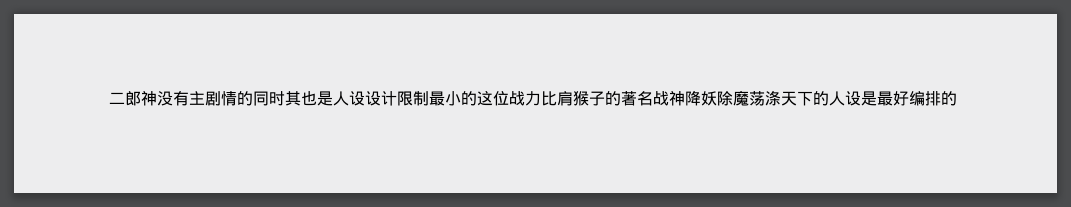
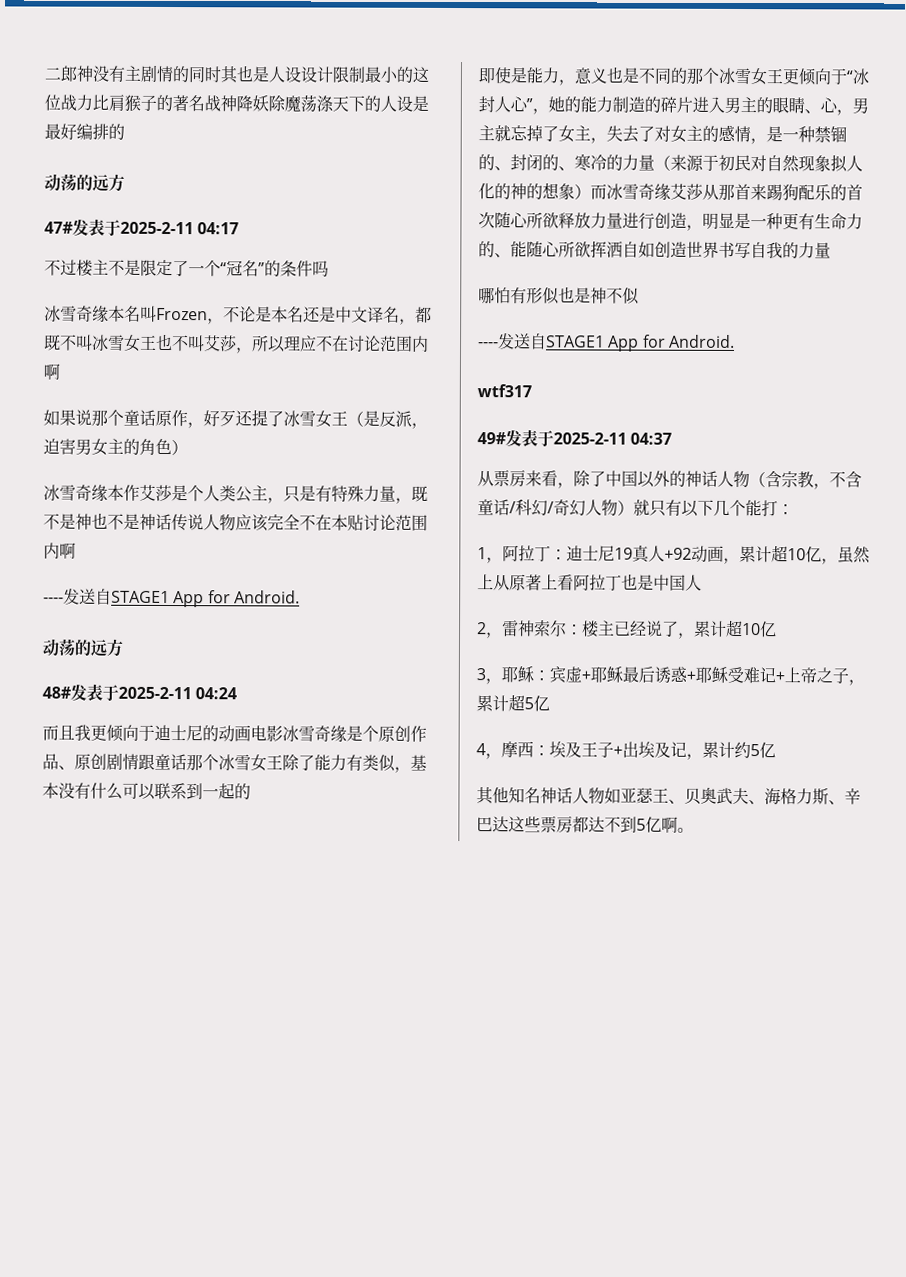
(958, 98) none -> [44,173,125,192] [44,218,240,236] [44,259,329,277] [44,305,432,325] [44,333,429,354] [43,363,60,380] [43,409,428,429] [43,438,188,456] [43,484,428,504] [43,512,428,532] [43,542,76,559] [43,588,300,608] [42,638,123,657] [42,683,238,701] [42,724,427,743] [42,752,427,773] [42,782,251,800] [478,66,869,86] [478,96,869,116] [478,124,847,145] [478,153,863,173] [478,182,863,202] [478,212,863,231] [478,240,831,259] [478,286,640,305] [478,333,735,352] [477,384,532,398] [477,429,673,447] [477,470,862,490] [477,499,794,517] [477,544,871,565] [477,573,702,591] [477,619,777,639] [476,666,865,686] [476,694,550,712] [476,741,776,760] [476,787,861,806] [476,816,694,834] // 动荡的远方 // 47#发表于2025-2-11 04:17 // 不过楼主不是限定了一个“冠名”的条件吗 // 冰雪奇缘本名叫Frozen，不论是本名还是中文译名，都既不叫冰雪女王也不叫艾莎，所以理应不在讨论范围内啊 // 如果说那个童话原作，好歹还提了冰雪女王（是反派，迫害男女主的角色） // 冰雪奇缘本作艾莎是个人类公主，只是有特殊力量，既不是神也不是神话传说人物应该完全不在本贴讨论范围内啊 // ----发送自STAGE1 App for Android. // 动荡的远方 // 48#发表于2025-2-11 04:24 // 而且我更倾向于迪士尼的动画电影冰雪奇缘是个原创作品、原创剧情跟童话那个冰雪女王除了能力有类似，基本没有什么可以联系到一起的 // 即使是能力，意义也是不同的那个冰雪女王更倾向于“冰封人心”，她的能力制造的碎片进入男主的眼睛、心，男主就忘掉了女主，失去了对女主的感情，是一种禁锢的、封闭的、寒冷的力量（来源于初民对自然现象拟人化的神的想象）而冰雪奇缘艾莎从那首来踢狗配乐的首次随心所欲释放力量进行创造，明显是一种更有生命力的、能随心所欲挥洒自如创造世界书写自我的力量 // 哪怕有形似也是神不似 // ----发送自STAGE1 App for Android. // wtf317 // 49#发表于2025-2-11 04:37 // 从票房来看，除了中国以外的神话人物（含宗教，不含童话/科幻/奇幻人物）就只有以下几个能打： // 1，阿拉丁：迪士尼19真人+92动画，累计超10亿，虽然上从原著上看阿拉丁也是中国人 // 2，雷神索尔：楼主已经说了，累计超10亿 // 3，耶稣：宾虚+耶稣最后诱惑+耶稣受难记+上帝之子，累计超5亿 // 4，摩西：埃及王子+出埃及记，累计约5亿 // 其他知名神话人物如亚瑟王、贝奥武夫、海格力斯、辛巴达这些票房都达不到5亿啊。

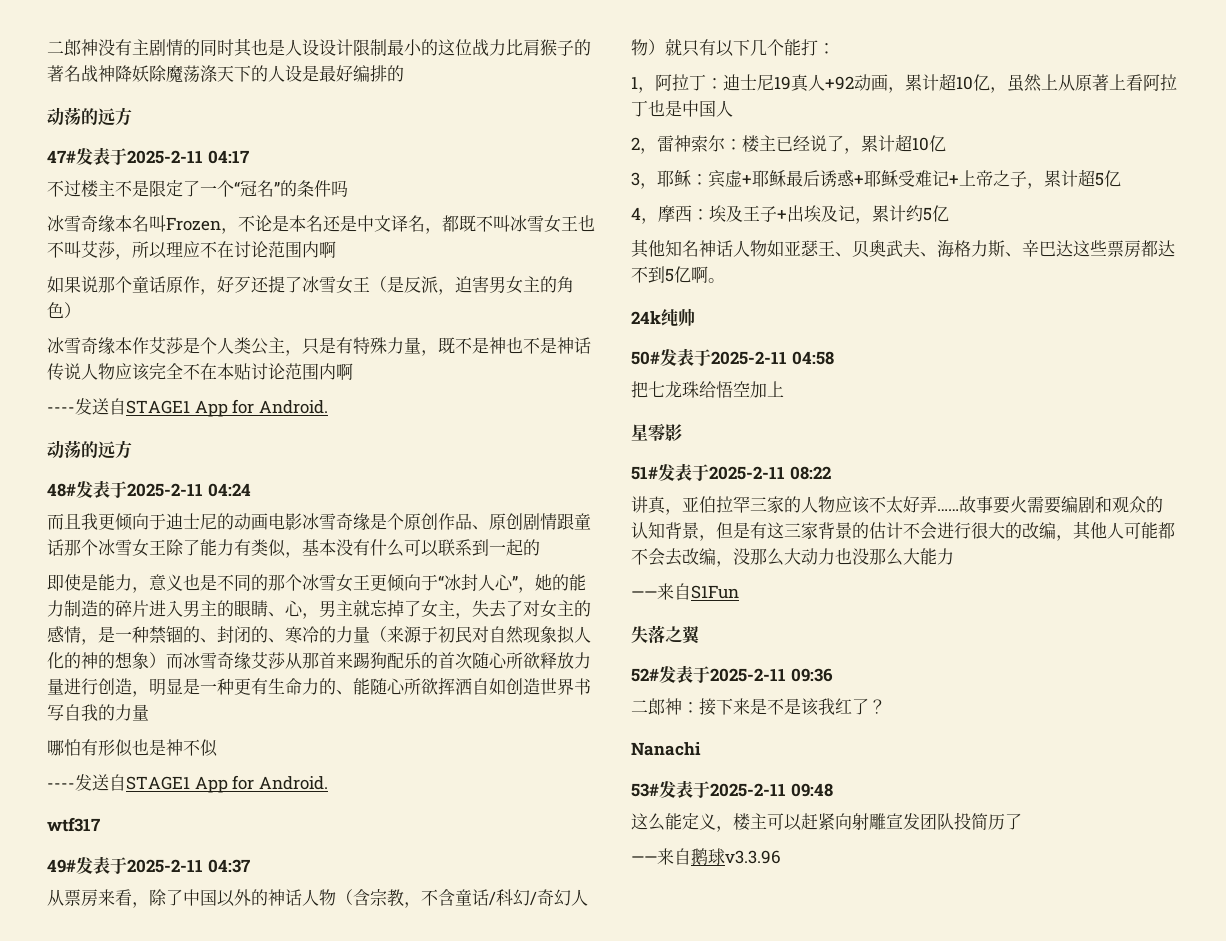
(694, 830) none -> [631,308,695,327] [631,348,834,366] [631,381,784,398] [631,423,682,441] [631,463,831,481] [631,496,1163,515] [631,521,1175,541] [631,548,954,567] [631,583,739,600] [631,625,701,644] [631,665,833,683] [631,698,886,716] [631,742,701,756] [631,780,833,798] [631,812,1022,832] [631,848,781,865] // 24k纯帅 // 50#发表于2025-2-11 04:58 // 把七龙珠给悟空加上 // 星零影 // 51#发表于2025-2-11 08:22 // 讲真，亚伯拉罕三家的人物应该不太好弄……故事要火需要编剧和观众的认知背景，但是有这三家背景的估计不会进行很大的改编，其他人可能都不会去改编，没那么大动力也没那么大能力 // ——来自S1Fun // 失落之翼 // 52#发表于2025-2-11 09:36 // 二郎神：接下来是不是该我红了？ // Nanachi // 53#发表于2025-2-11 09:48 // 这么能定义，楼主可以赶紧向射雕宣发团队投简历了 // ——来自鹅球v3.3.96

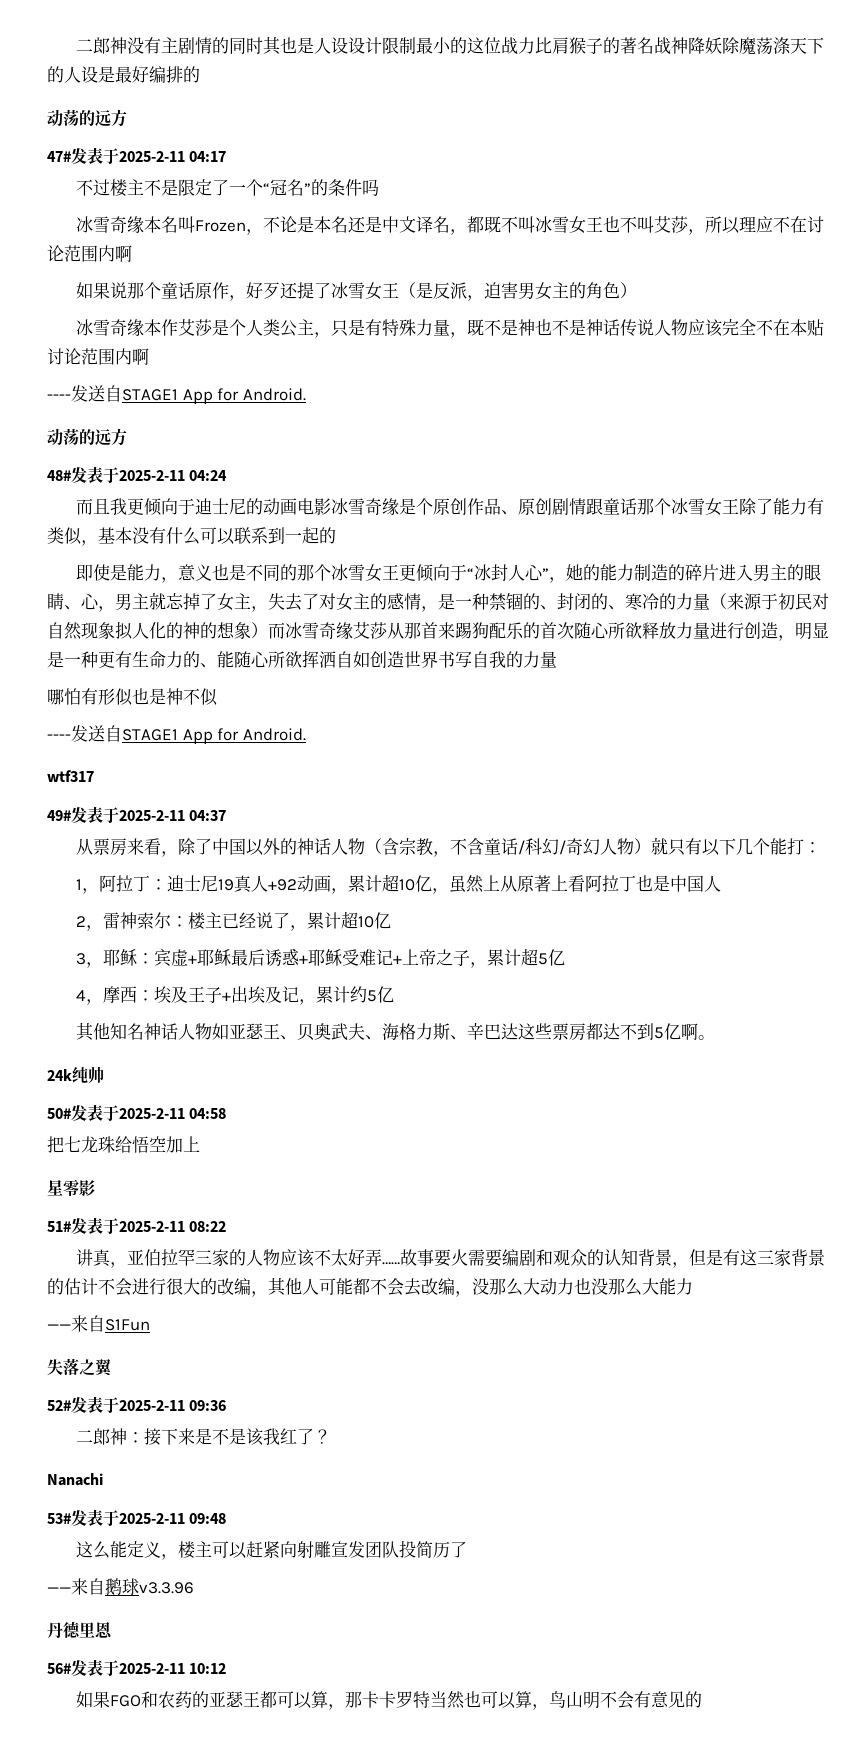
(781, 857) none -> [47,1621,113,1639] [47,1659,227,1676] [76,1691,703,1710] // 丹德里恩 // 56#发表于2025-2-11 10:12 // 如果FGO和农药的亚瑟王都可以算，那卡卡罗特当然也可以算，鸟山明不会有意见的

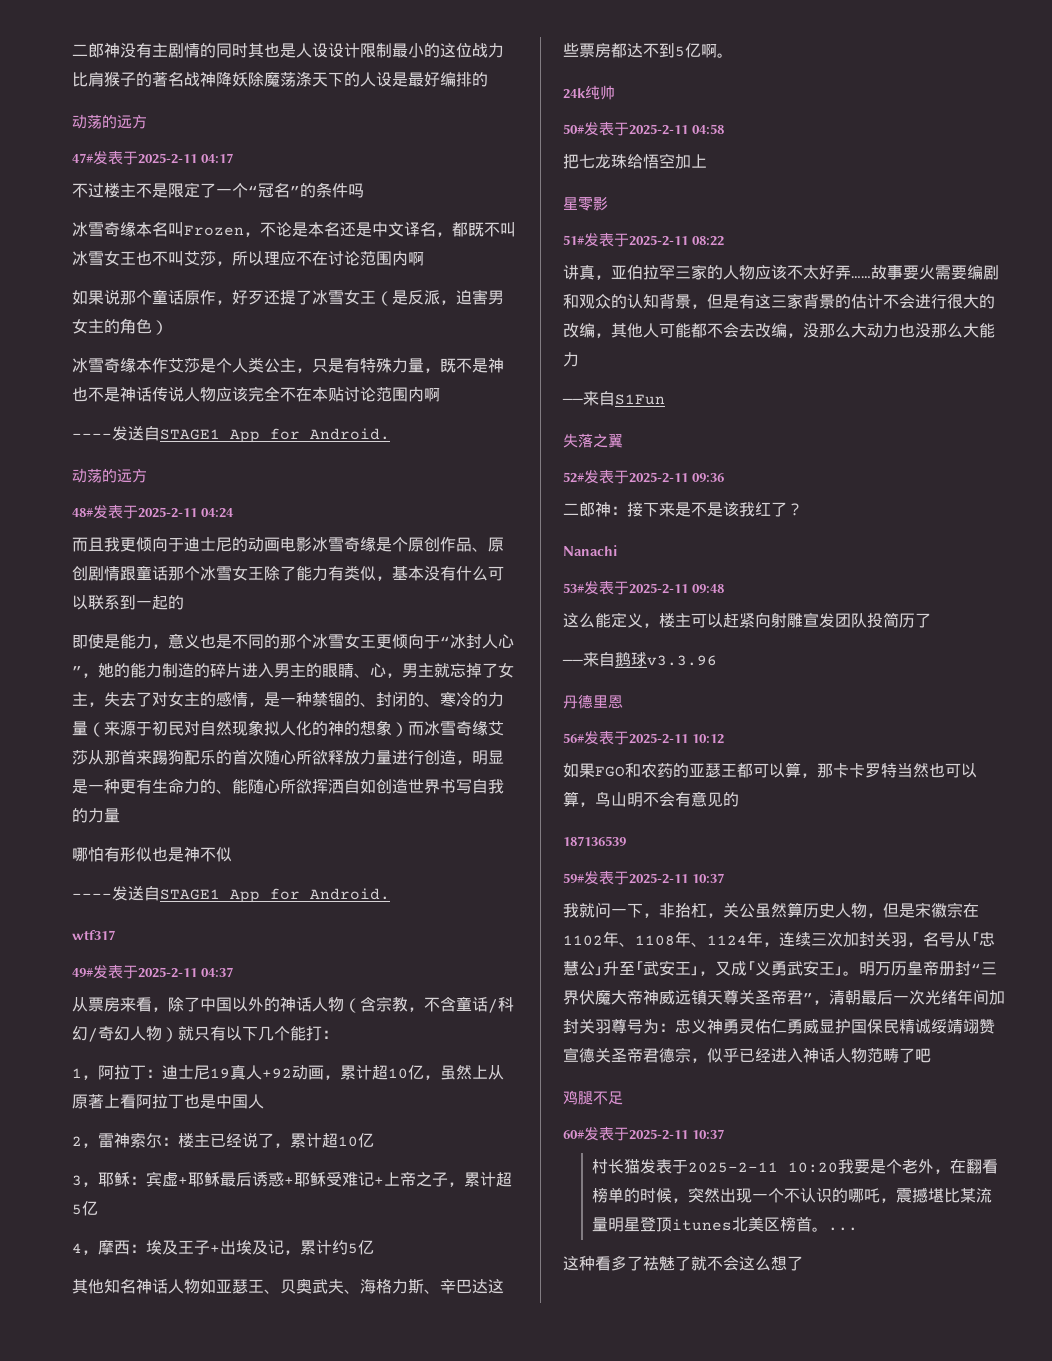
(703, 1699) none -> [563,836,626,846] [563,870,724,885] [563,902,979,918] [563,931,995,947] [563,960,997,976] [563,989,1005,1005] [563,1018,995,1034] [563,1047,931,1063] [563,1090,623,1105] [563,1126,724,1141] [591,1159,998,1174] [591,1187,992,1203] [591,1216,858,1232] [563,1255,803,1271] // 187136539 // 59#发表于2025-2-11 10:37 // 我就问一下，非抬杠，关公虽然算历史人物，但是宋徽宗在1102年、1108年、1124年，连续三次加封关羽，名号从｢忠慧公｣升至｢武安王｣，又成｢义勇武安王｣。明万历皇帝册封“三界伏魔大帝神威远镇天尊关圣帝君”，清朝最后一次光绪年间加封关羽尊号为：忠义神勇灵佑仁勇威显护国保民精诚绥靖翊赞宣德关圣帝君德宗，似乎已经进入神话人物范畴了吧 // 鸡腿不足 // 60#发表于2025-2-11 10:37 // 村长猫发表于2025-2-11 10:20我要是个老外，在翻看榜单的时候，突然出现一个不认识的哪吒，震撼堪比某流量明星登顶itunes北美区榜首。... // 这种看多了祛魅了就不会这么想了

